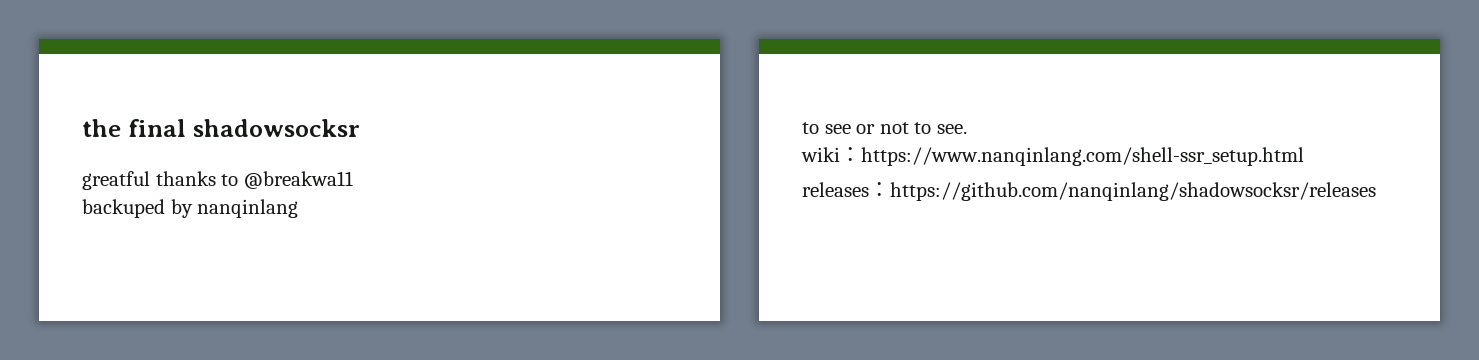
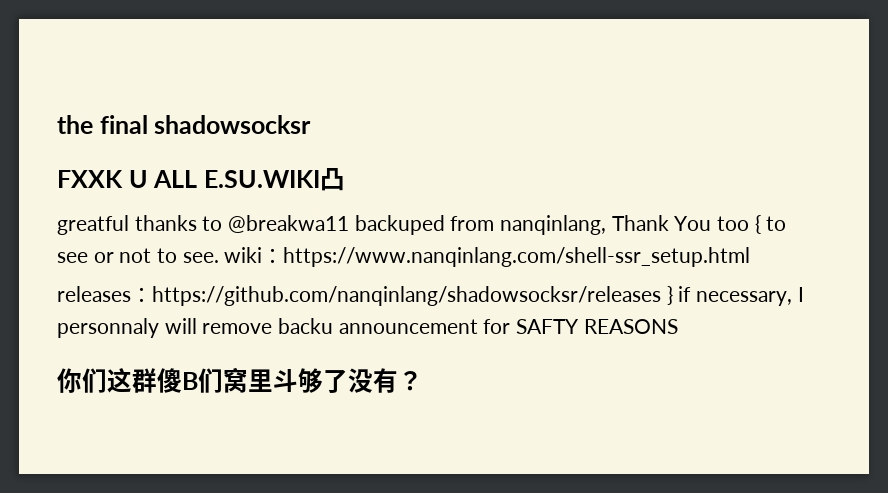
(360, 128) none -> [57,168,345,191] // FXXK U ALL E.SU.WIKI凸
[82,199,299,218] // backuped by nanqinlang // -> [354,215,761,235] backuped from nanqinlang, Thank You too {
(967, 129) // -> (219, 257) none
(1376, 191) none -> [666,286,804,306] [57,318,678,338] [57,367,423,393] } if necessary, I personnaly will remove backu announcement for SAFTY REASONS // 你们这群傻B们窝里斗够了没有？

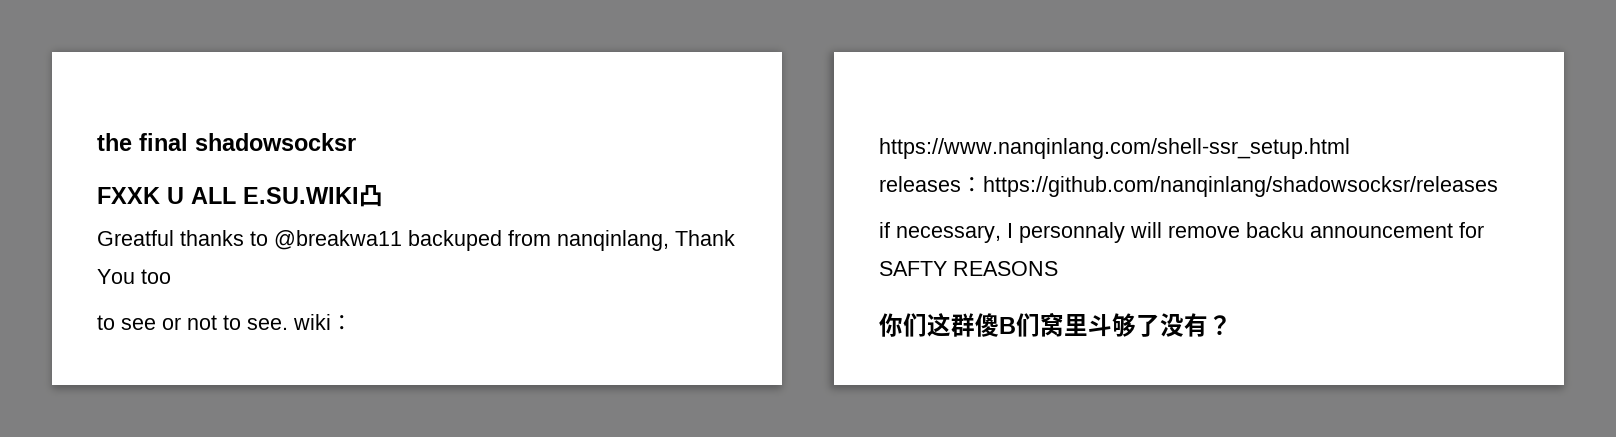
[57,215,129,235] greatful -> [97,230,174,246] Greatful
[754,215,761,234] { -> (171, 276) //
[666,286,673,305] } -> (1498, 186) //

